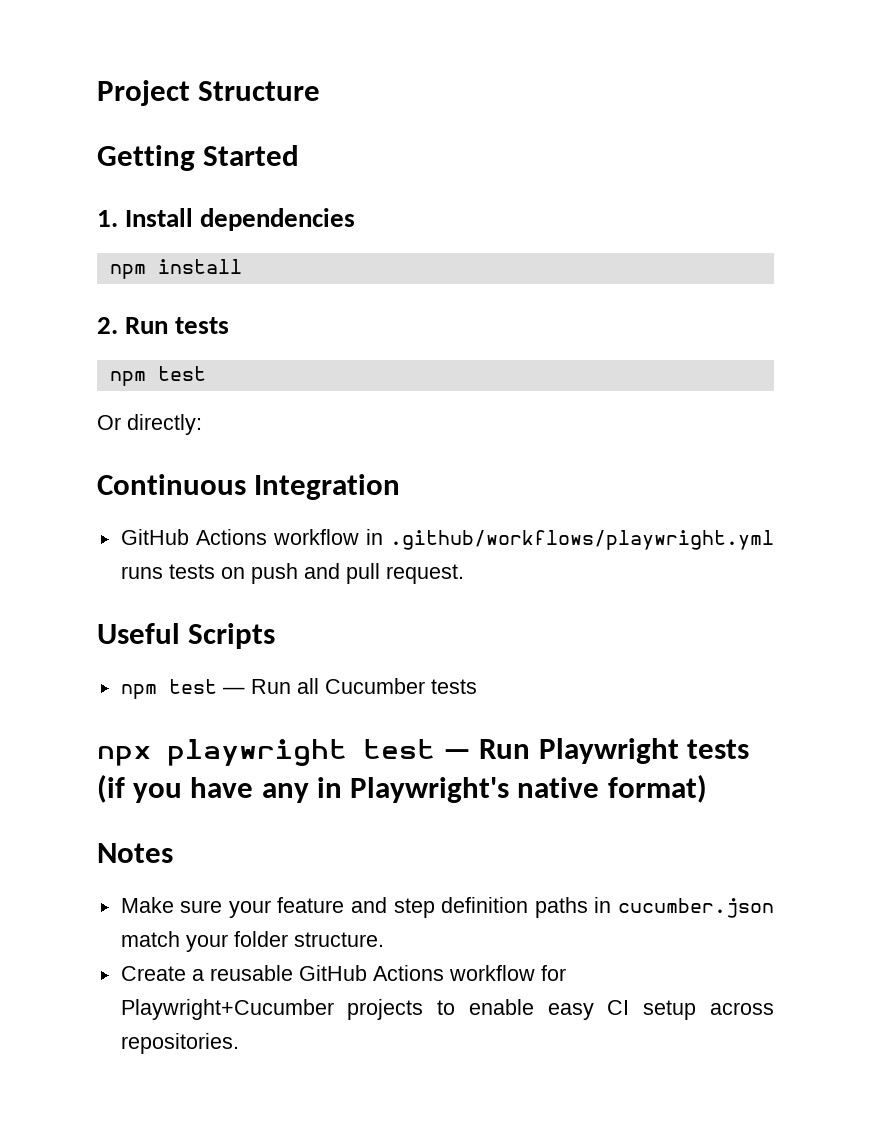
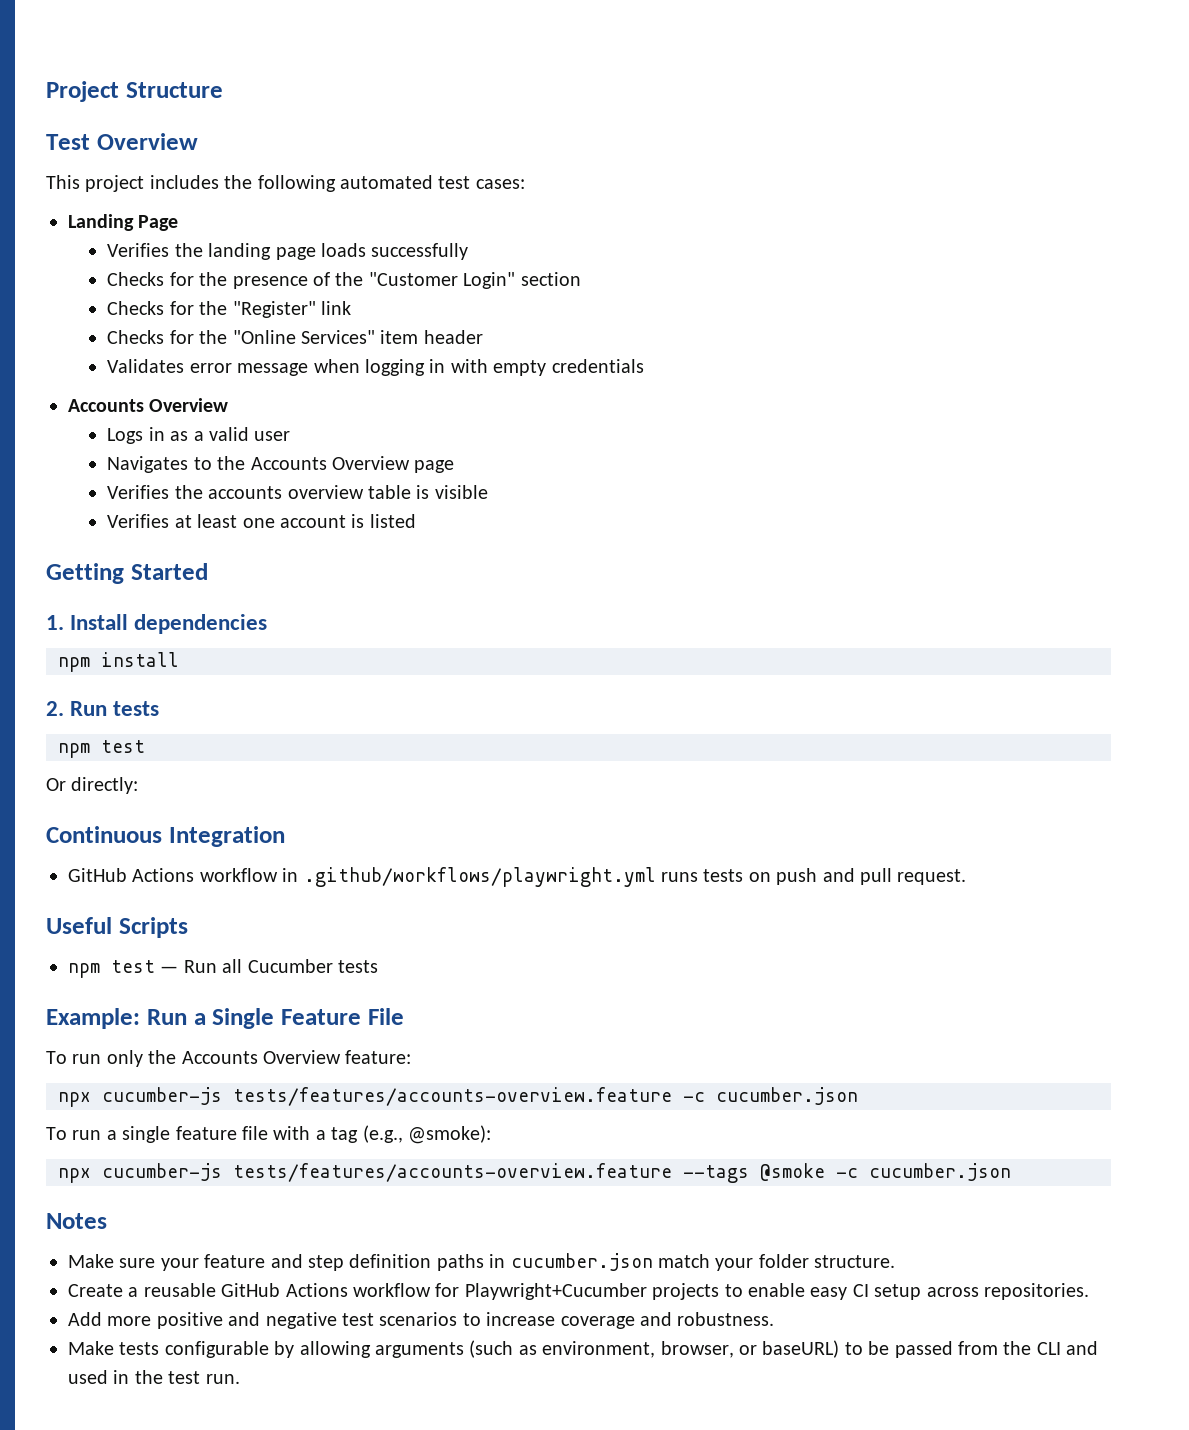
(321, 91) none -> [46,133,198,150] [46,175,525,192] [68,214,179,231] [107,243,469,260] [107,272,581,289] [107,301,351,318] [107,330,483,344] [107,359,644,376] [68,398,229,412] [107,427,291,444] [107,456,455,473] [107,485,488,499] [107,514,416,528] // Test Overview // This project includes the following automated test cases: // Landing Page // Verifies the landing page loads successfully // Checks for the presence of the "Customer Login" section // Checks for the "Register" link // Checks for the "Online Services" item header // Validates error message when logging in with empty credentials // Accounts Overview // Logs in as a valid user // Navigates to the Accounts Overview page // Verifies the accounts overview table is visible // Verifies at least one account is listed
[97,738,749,766] [97,774,707,803] npx playwright test — Run Playwright tests (if you have any in Playwright's native format) -> [46,1008,404,1029] [46,1050,412,1067] [58,1087,858,1107] [46,1125,491,1144] [58,1163,1011,1183] Example: Run a Single Feature File // To run only the Accounts Overview feature: // npx cucumber-js tests/features/accounts-overview.feature -c cucumber.json // To run a single feature file with a tag (e.g., @smoke): // npx cucumber-js tests/features/accounts-overview.feature --tags @smoke -c cucumber.json
(239, 1043) none -> [68,1312,775,1329] [68,1340,1099,1358] [68,1370,240,1384] // Add more positive and negative test scenarios to increase coverage and robustness. // Make tests configurable by allowing arguments (such as environment, browser, or baseURL) to be passed from the CLI and used in the test run.

